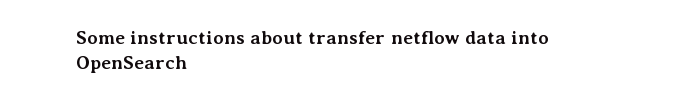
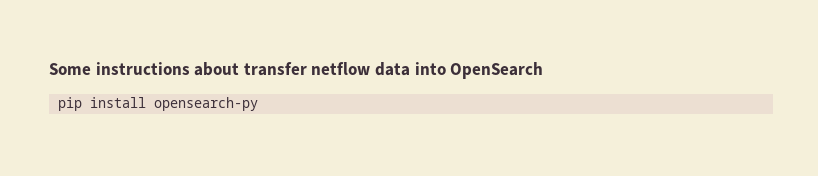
(187, 64) none -> [57,97,258,111] // pip install opensearch-py

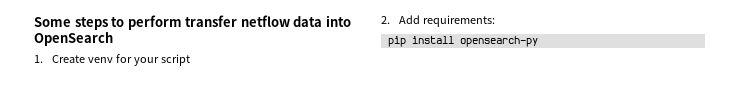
[95,62,240,76] instructions about -> [74,15,182,30] steps to perform
(544, 70) none -> [34,54,191,66] [381,15,496,27] // 1. Create venv for your script // 2. Add requirements:

